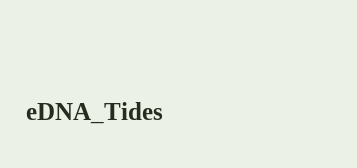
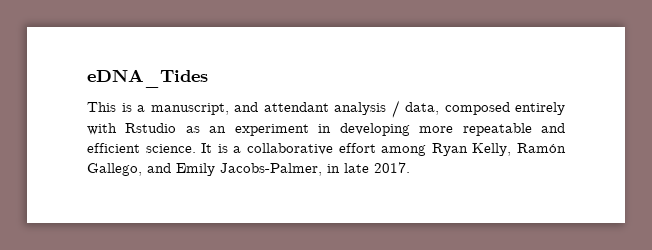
(163, 113) none -> [87,100,565,118] [87,123,565,136] [87,143,566,156] [87,162,410,176] // This is a manuscript, and attendant analysis / data, composed entirely with Rstudio as an experiment in developing more repeatable and efficient science. It is a collaborative effort among Ryan Kelly, Ramón Gallego, and Emily Jacobs-Palmer, in late 2017.

